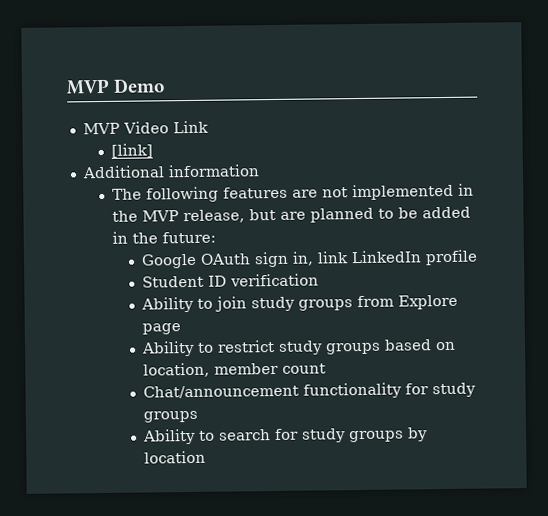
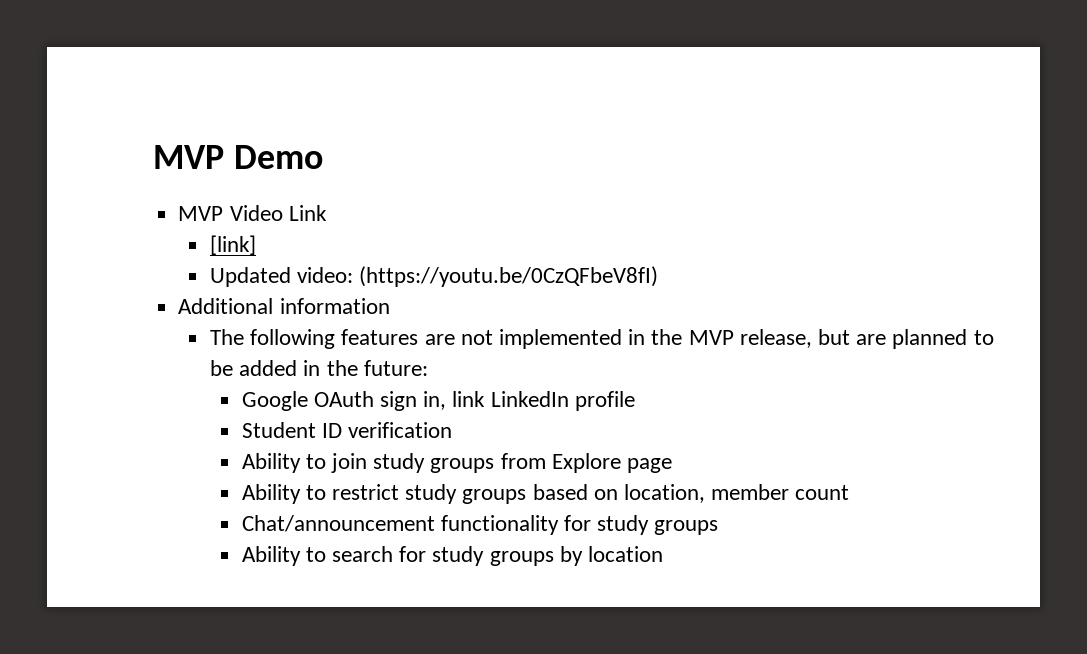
(154, 150) none -> [209,266,659,287] // Updated video: (https://youtu.be/0CzQFbeV8fI)

